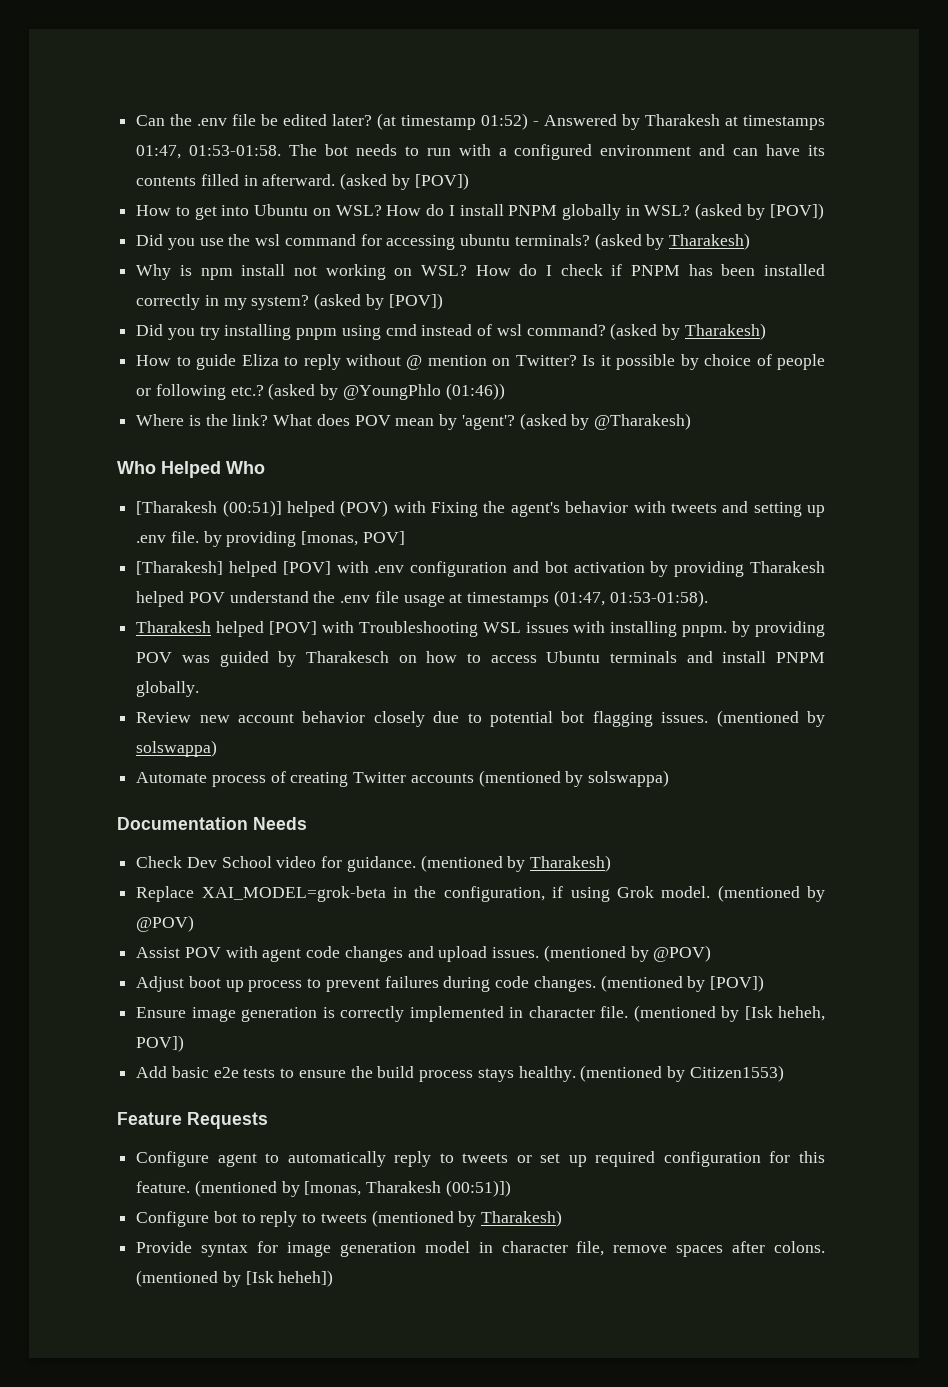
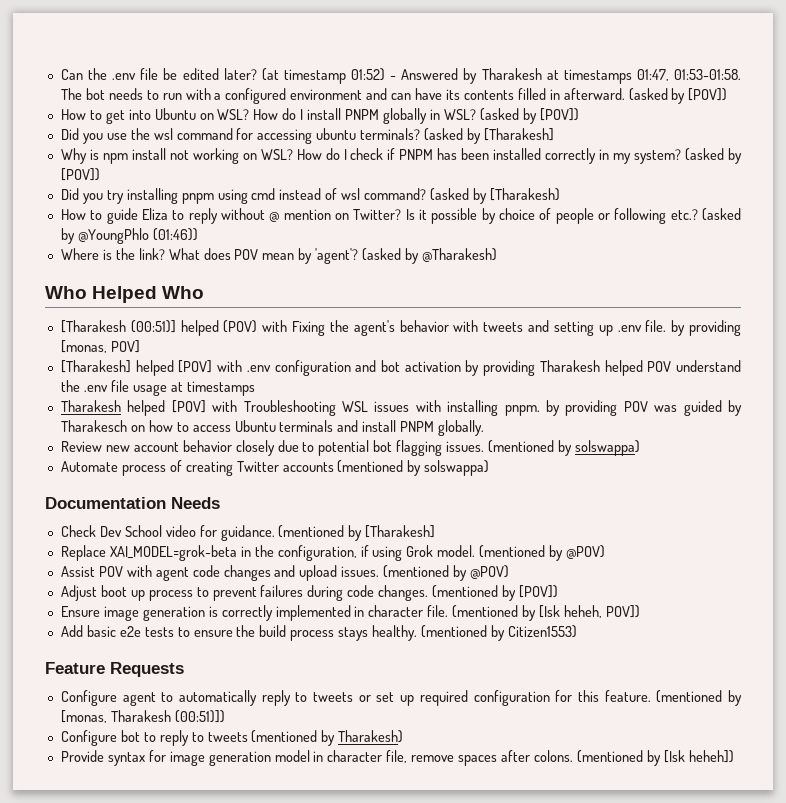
[668,233,750,250] Tharakesh) -> [483,128,554,141] [Tharakesh]
[684,323,766,340] Tharakesh) -> [489,188,560,201] [Tharakesh)
[553,590,708,607] (01:47, 01:53-01:58). -> (255, 388) none
[530,855,612,872] Tharakesh) -> [365,525,436,538] [Tharakesh]

